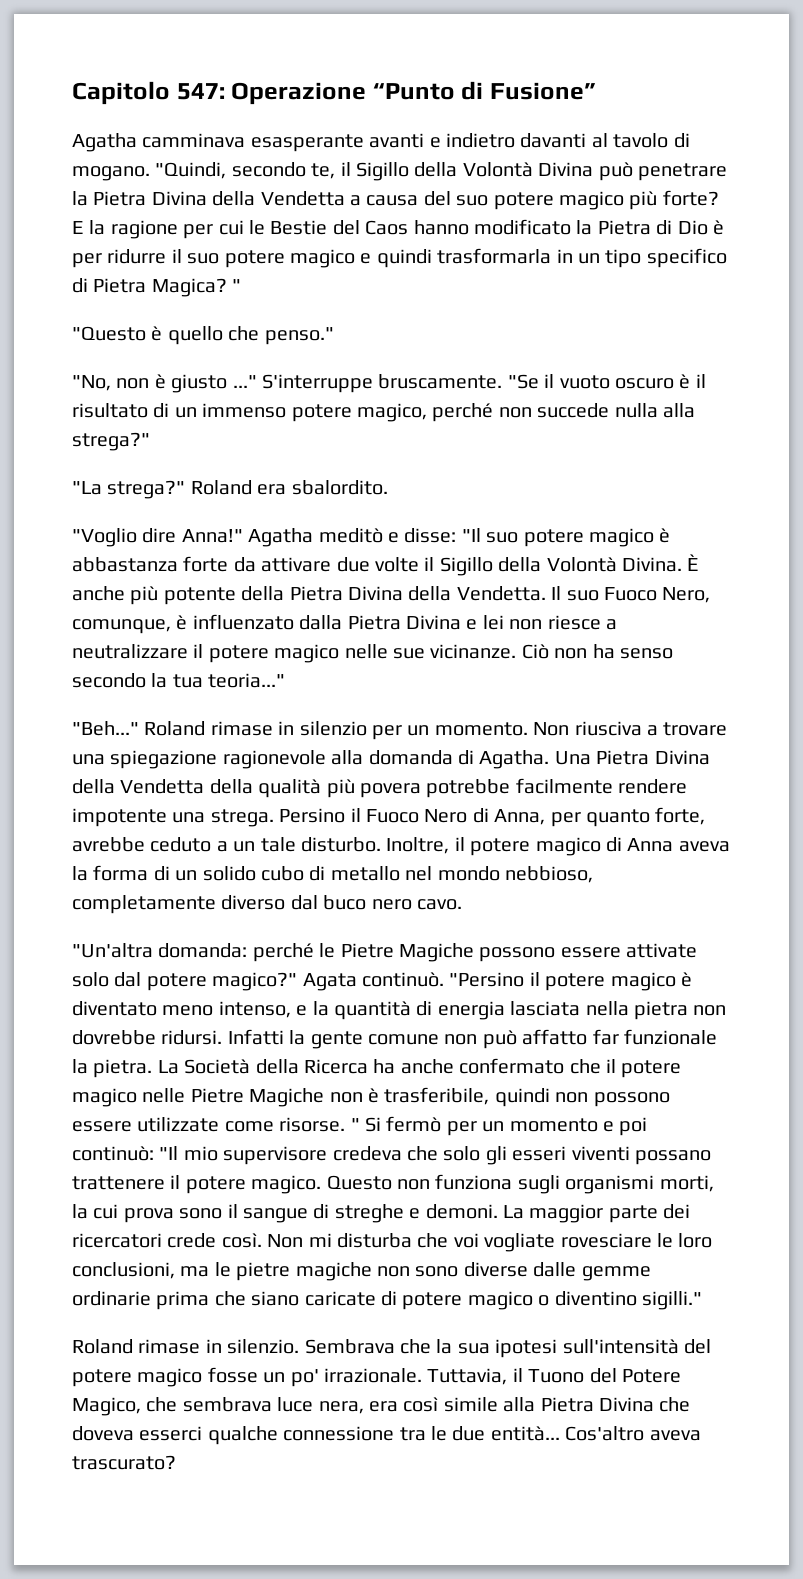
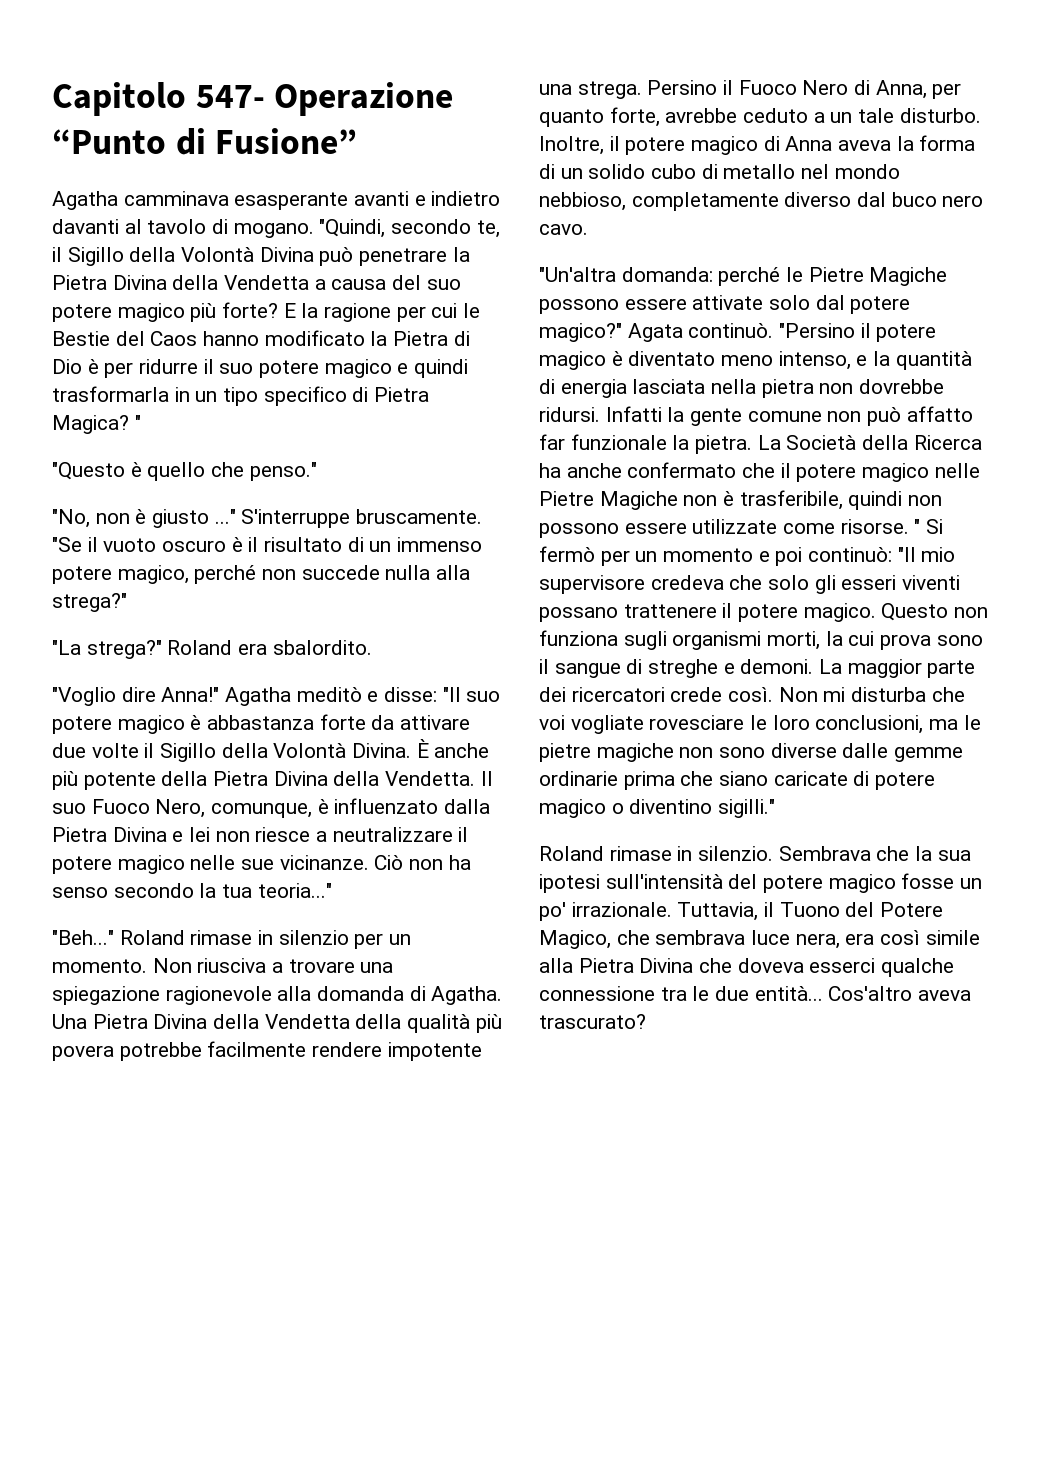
[176,83,225,100] 547: -> [195,85,265,108] 547-

